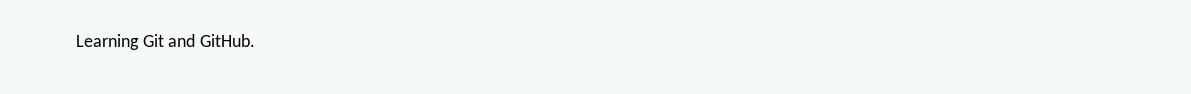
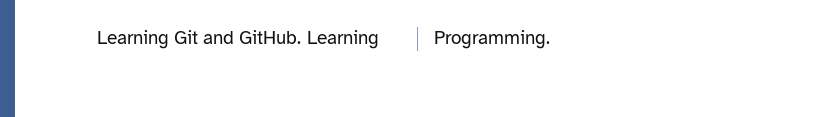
(256, 40) none -> [306,30,550,49] Learning Programming.

